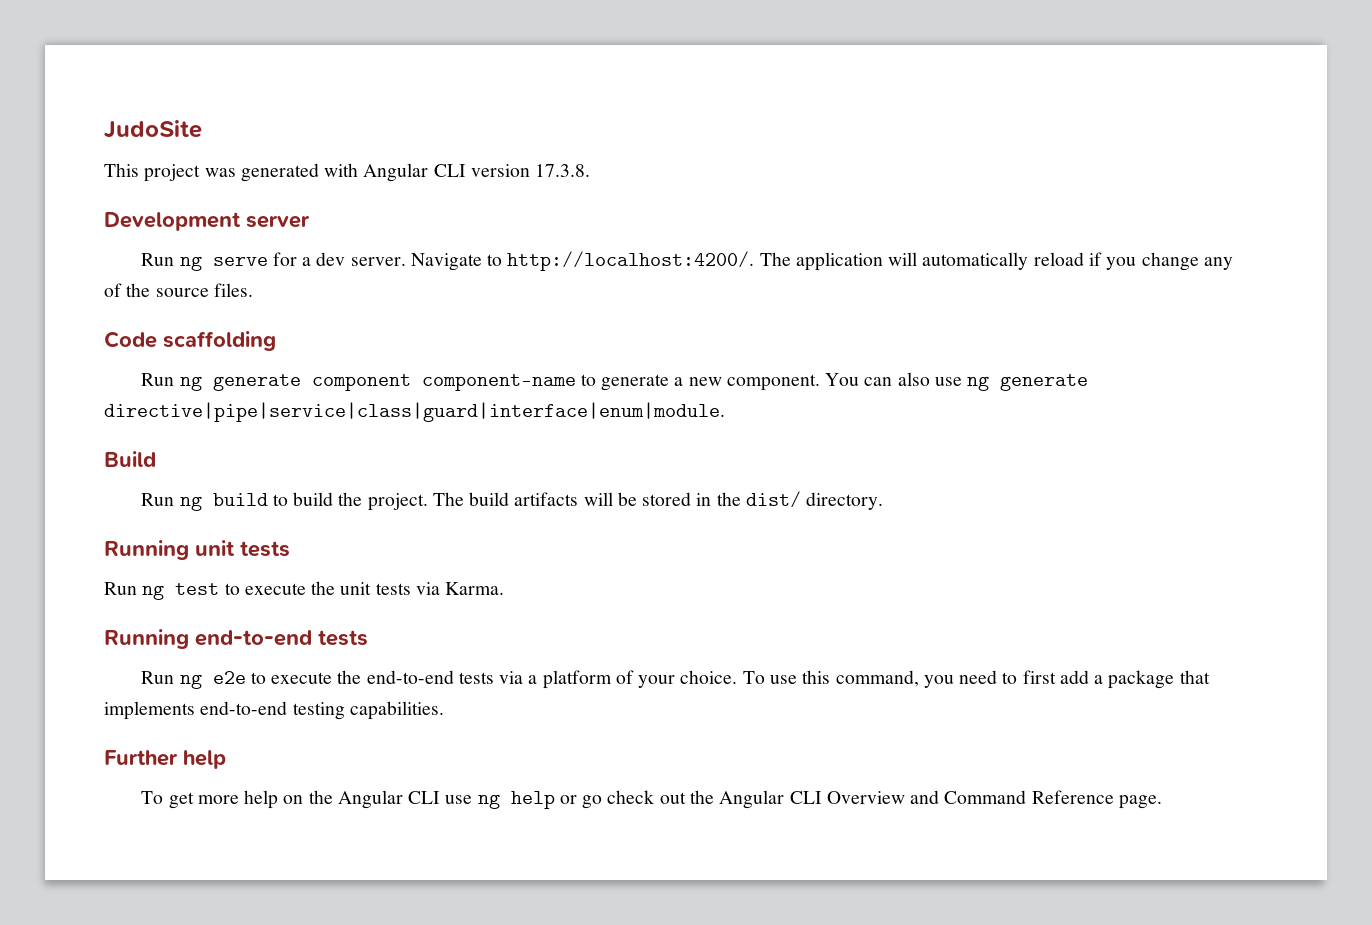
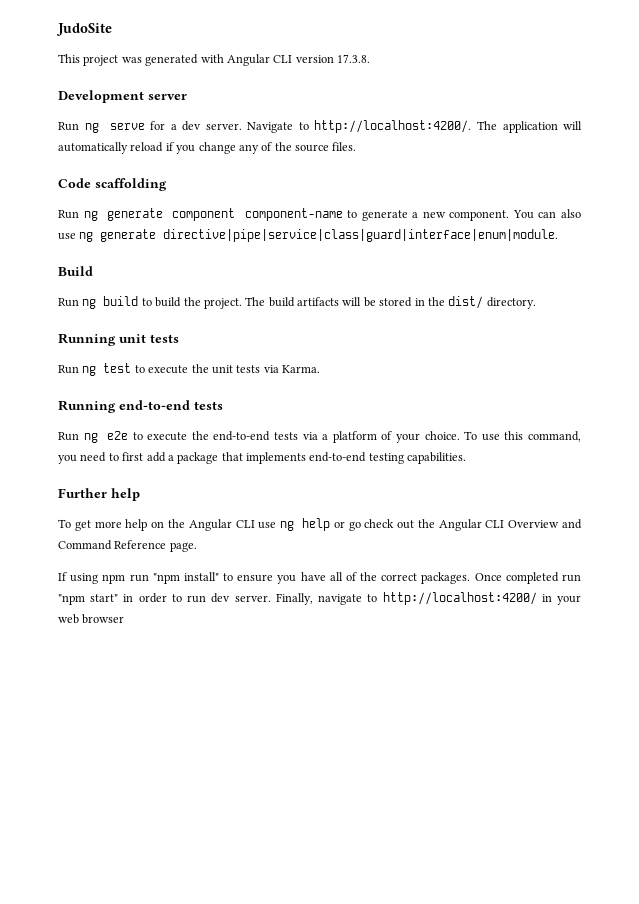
(1162, 802) none -> [58,572,582,584] [58,592,581,605] [58,614,125,624] // If using npm run "npm install" to ensure you have all of the correct packages. Once completed run "npm start" in order to run dev server. Finally, navigate to http://localhost:4200/ in your web browser

